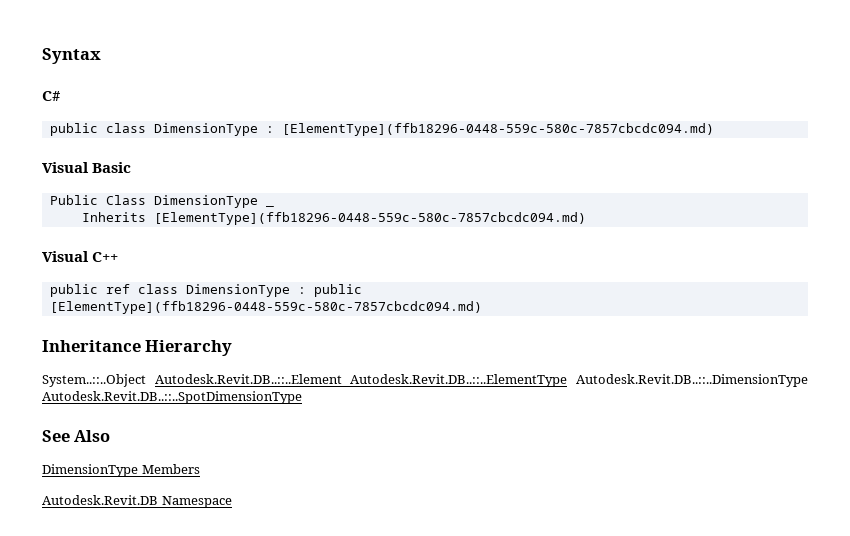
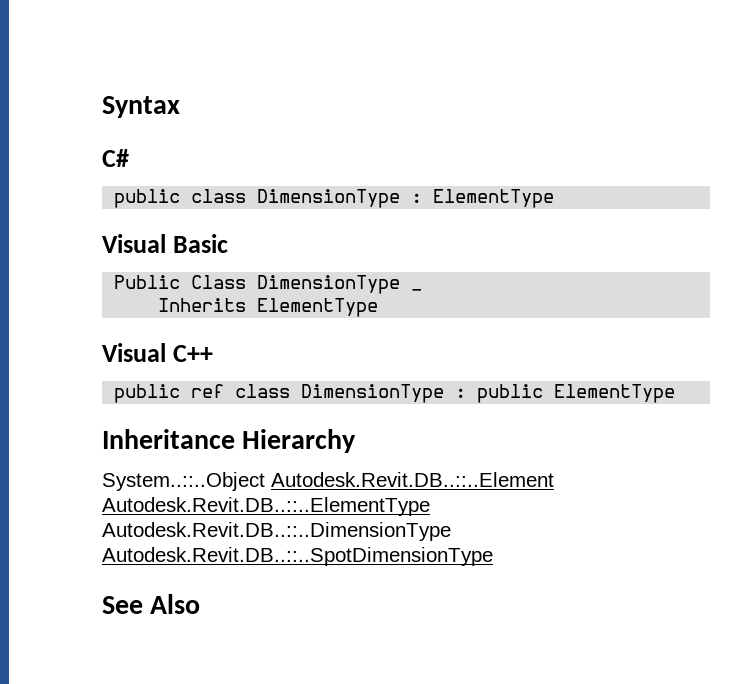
[281,123,714,136] [ElementType](ffb18296-0448-559c-580c-7857cbcdc094.md) -> [433,189,555,208] ElementType
[153,212,586,225] [ElementType](ffb18296-0448-559c-580c-7857cbcdc094.md) -> [257,298,379,317] ElementType
[49,301,482,314] [ElementType](ffb18296-0448-559c-580c-7857cbcdc094.md) -> [554,384,676,403] ElementType
[42,464,200,477] [42,495,232,508] // DimensionType Members // Autodesk.Revit.DB Namespace -> (201, 604) none

